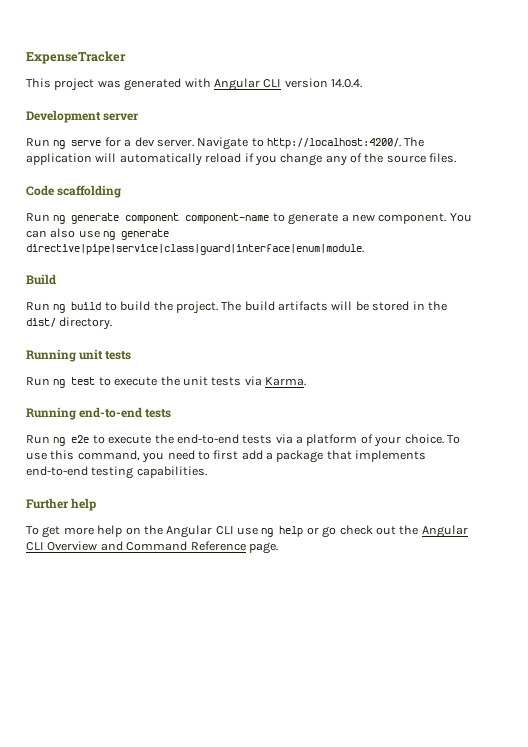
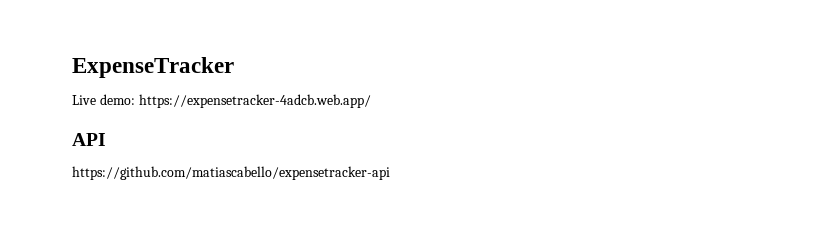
[26,78,362,91] [26,110,140,123] [26,137,425,150] [26,153,457,166] [26,185,122,198] [26,213,472,225] [26,228,170,240] [26,244,364,255] [26,274,56,285] [26,301,447,314] [26,317,113,330] [26,349,132,362] [26,376,306,388] [26,407,172,420] [26,434,460,447] [26,450,427,463] [26,466,207,479] [26,498,97,511] [26,525,468,538] [26,541,278,554] This project was generated with Angular CLI version 14.0.4. // Development server // Run ng serve for a dev server. Navigate to http://localhost:4200/. The application will automatically reload if you change any of the source files. // Code scaffolding // Run ng generate component component-name to generate a new component. You can also use ng generate directive|pipe|service|class|guard|interface|enum|module. // Build // Run ng build to build the project. The build artifacts will be stored in the dist/ directory. // Running unit tests // Run ng test to execute the unit tests via Karma. // Running end-to-end tests // Run ng e2e to execute the end-to-end tests via a platform of your choice. To use this command, you need to first add a package that implements end-to-end testing capabilities. // Further help // To get more help on the Angular CLI use ng help or go check out the Angular CLI Overview and Command Reference page. -> [72,94,371,108] [72,133,106,146] [72,166,390,180] Live demo: https://expensetracker-4adcb.web.app/ // API // https://github.com/matiascabello/expensetracker-api

